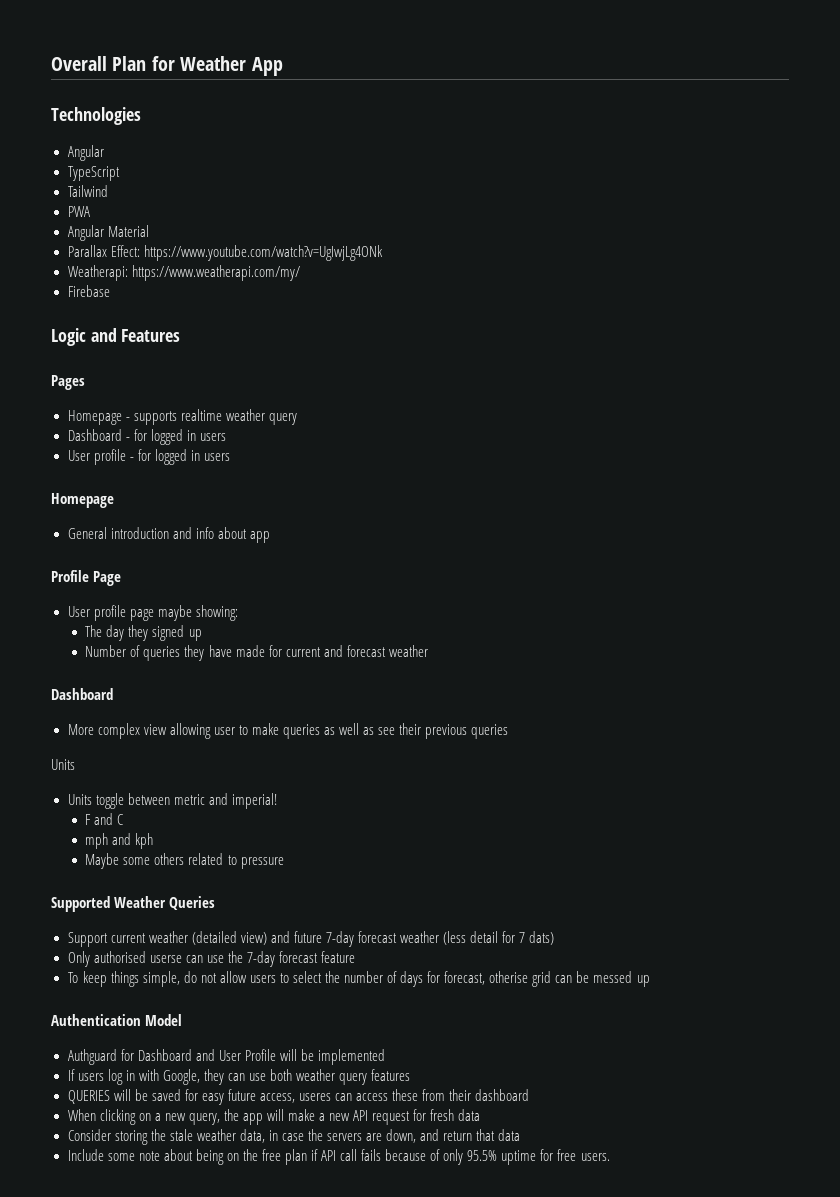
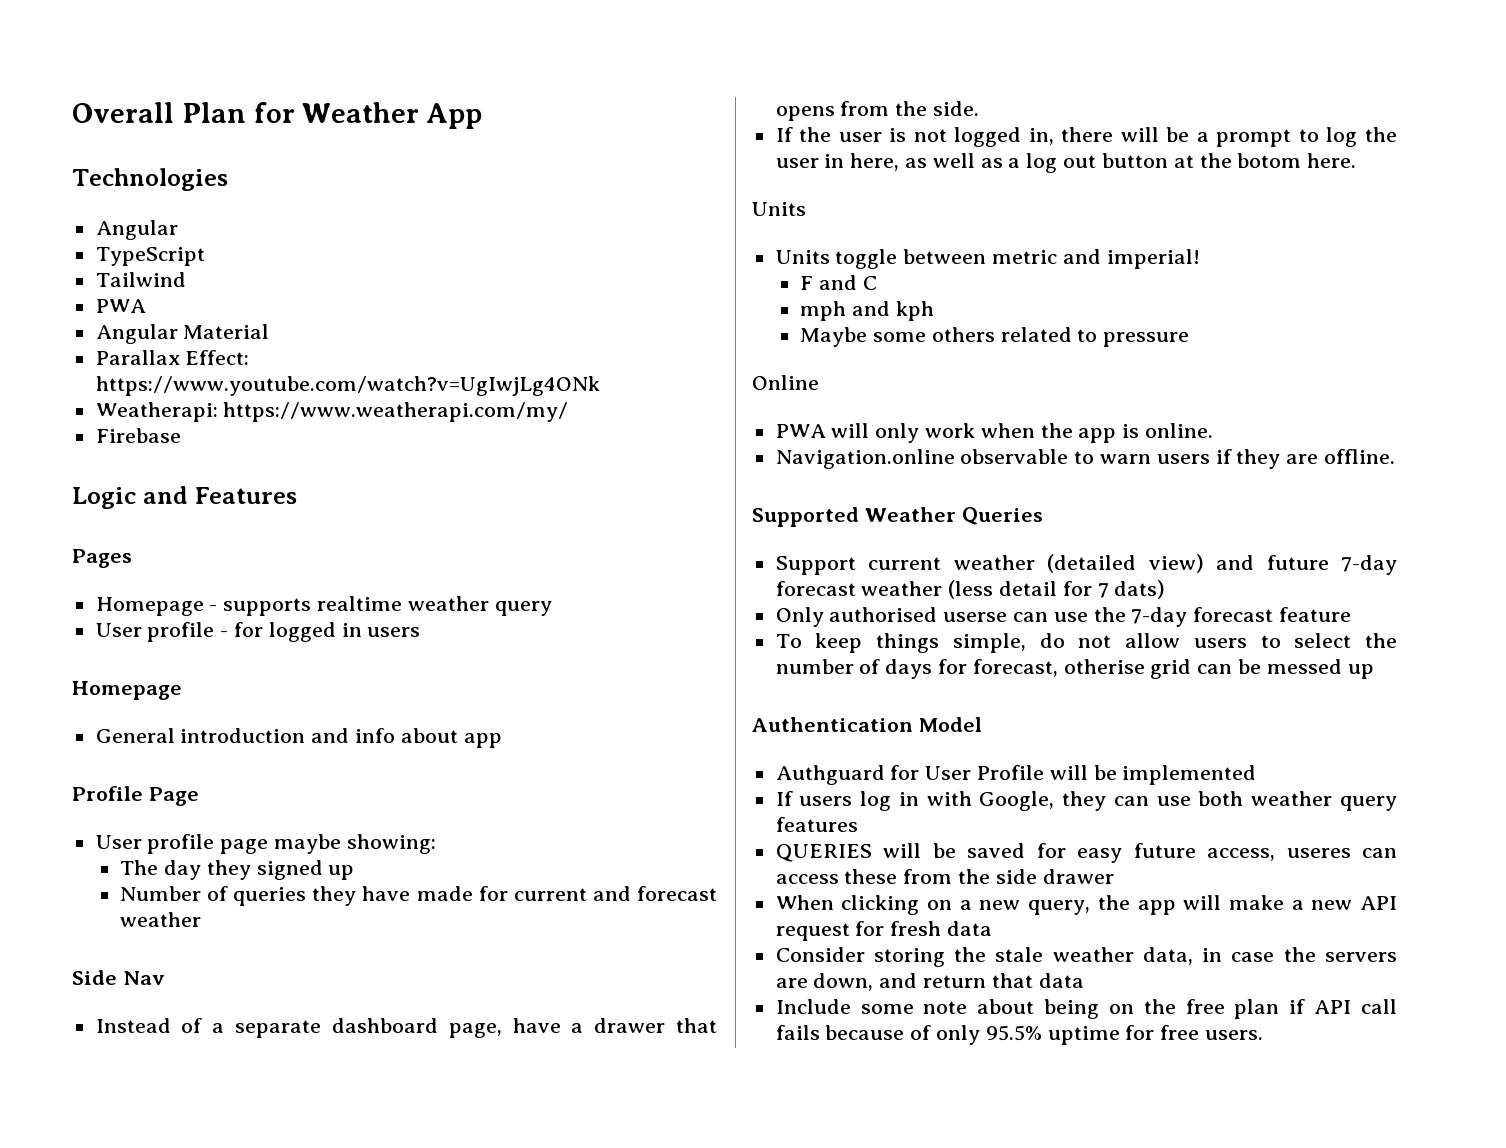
[67,429,226,445] // Dashboard - for logged in users -> (552, 608) none
[51,688,113,700] [67,723,509,739] Dashboard // More complex view allowing user to make queries as well as see their previous queries -> [72,970,165,985] [95,1018,718,1038] [775,101,980,121] [775,127,1397,147] [775,153,1357,173] Side Nav // Instead of a separate dashboard page, have a drawer that opens from the side. // If the user is not logged in, there will be a prompt to log the user in here, as well as a log out button at the botom here.
(284, 863) none -> [752,375,819,390] [775,423,1214,443] [775,449,1396,469] // Online // PWA will only work when the app is online. // Navigation.online observable to warn users if they are offline.
[137,1049,215,1061] Dashboard and -> (920, 772) none
[449,1089,530,1101] their dashboard -> [958,869,1114,884] the side drawer

